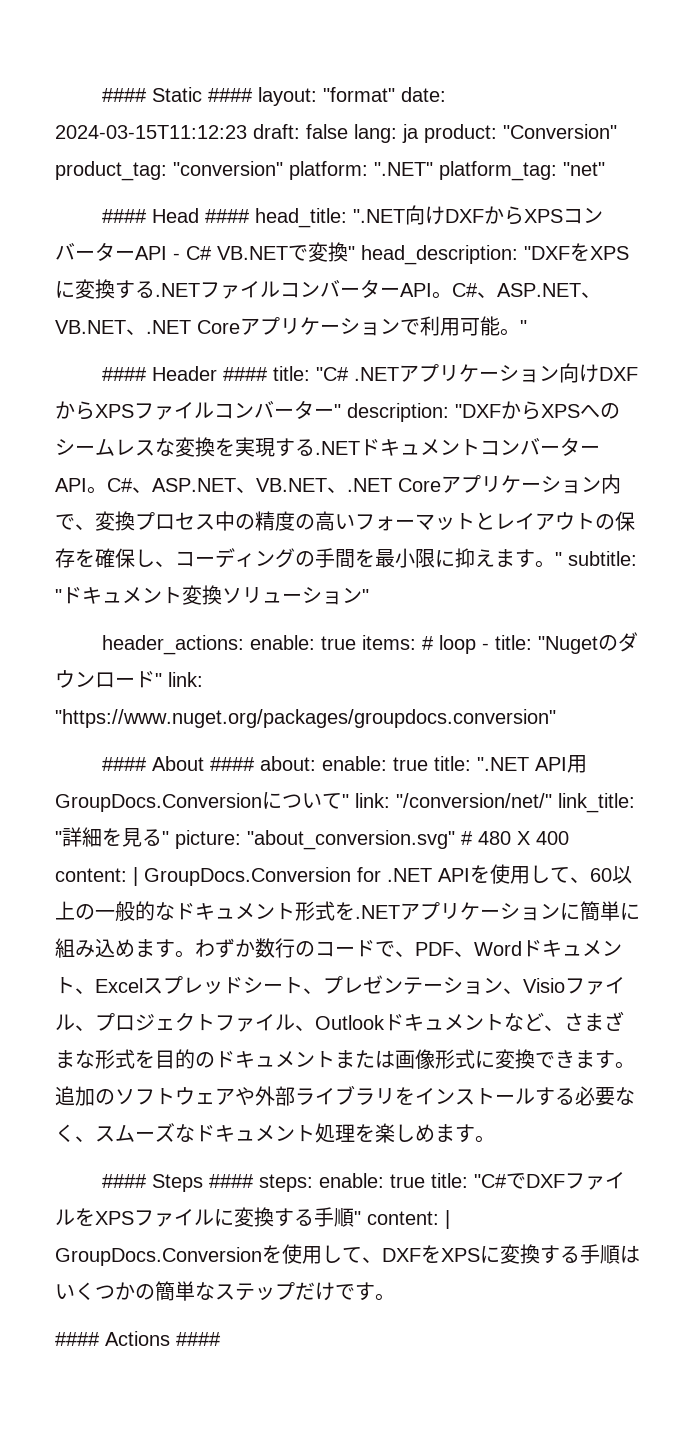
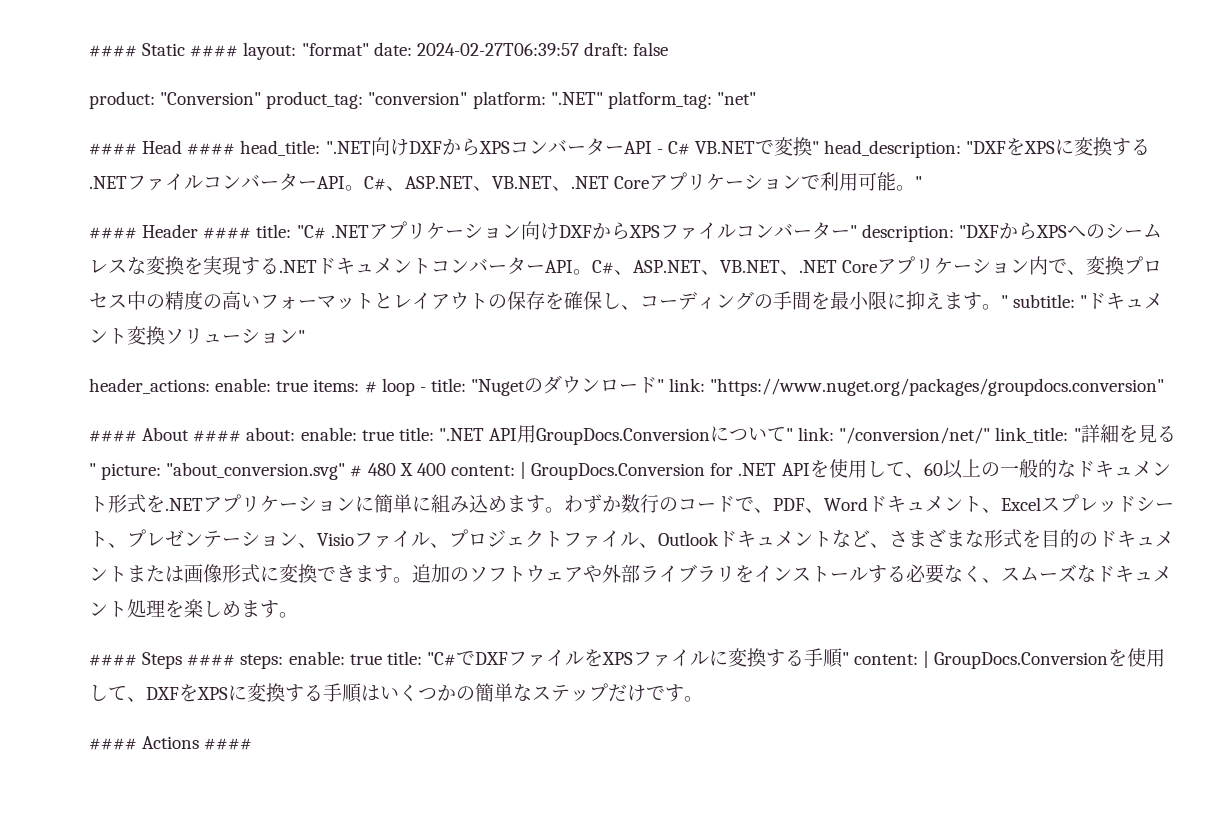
[55,125,247,139] 2024-03-15T11:12:23 -> [416,43,579,56] 2024-02-27T06:39:57
[354,124,419,143] lang: ja -> (669, 49) //

